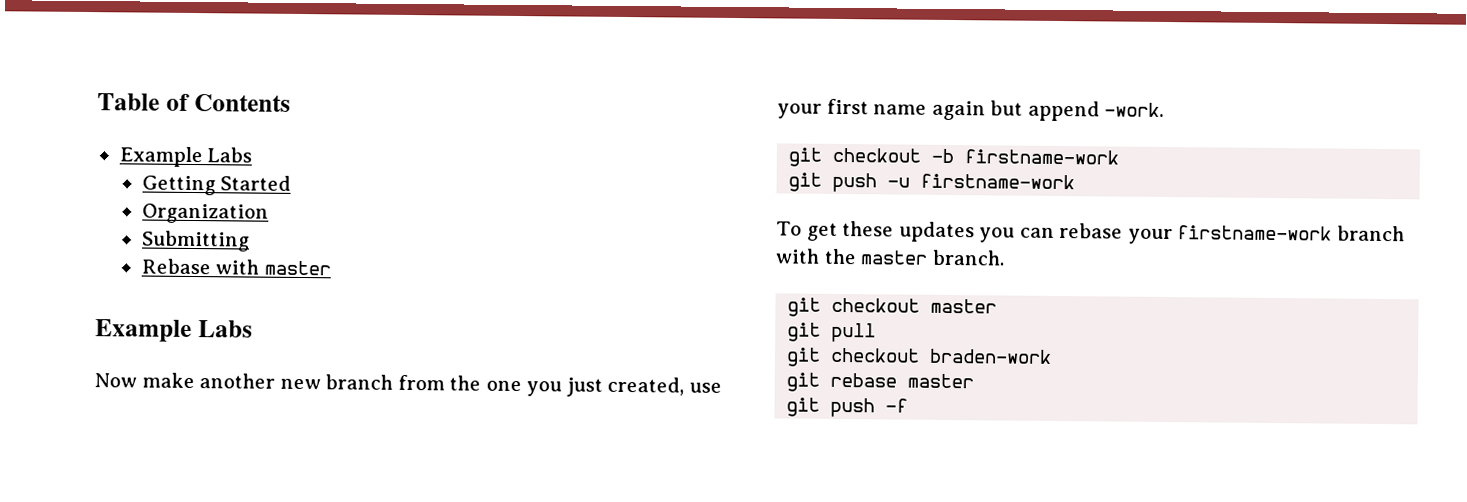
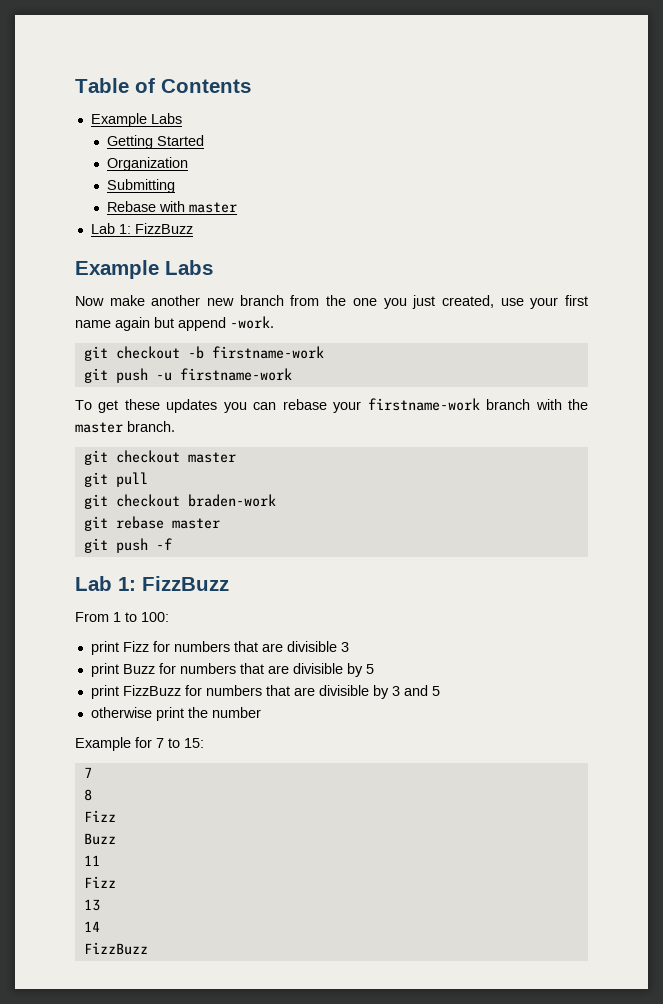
(331, 268) none -> [90,223,193,234] // Lab 1: FizzBuzz
(909, 405) none -> [75,576,229,591] [75,612,169,622] [90,641,349,655] [90,663,374,677] [90,685,440,699] [90,707,261,721] [75,737,204,751] [83,767,92,778] [83,789,92,801] [83,810,116,822] [83,833,116,845] [83,855,100,866] [83,876,116,888] [83,899,100,911] [83,921,100,932] [83,942,148,955] // Lab 1: FizzBuzz // From 1 to 100: // print Fizz for numbers that are divisible 3 // print Buzz for numbers that are divisible by 5 // print FizzBuzz for numbers that are divisible by 3 and 5 // otherwise print the number // Example for 7 to 15: // 7 // 8 // Fizz // Buzz // 11 // Fizz // 13 // 14 // FizzBuzz

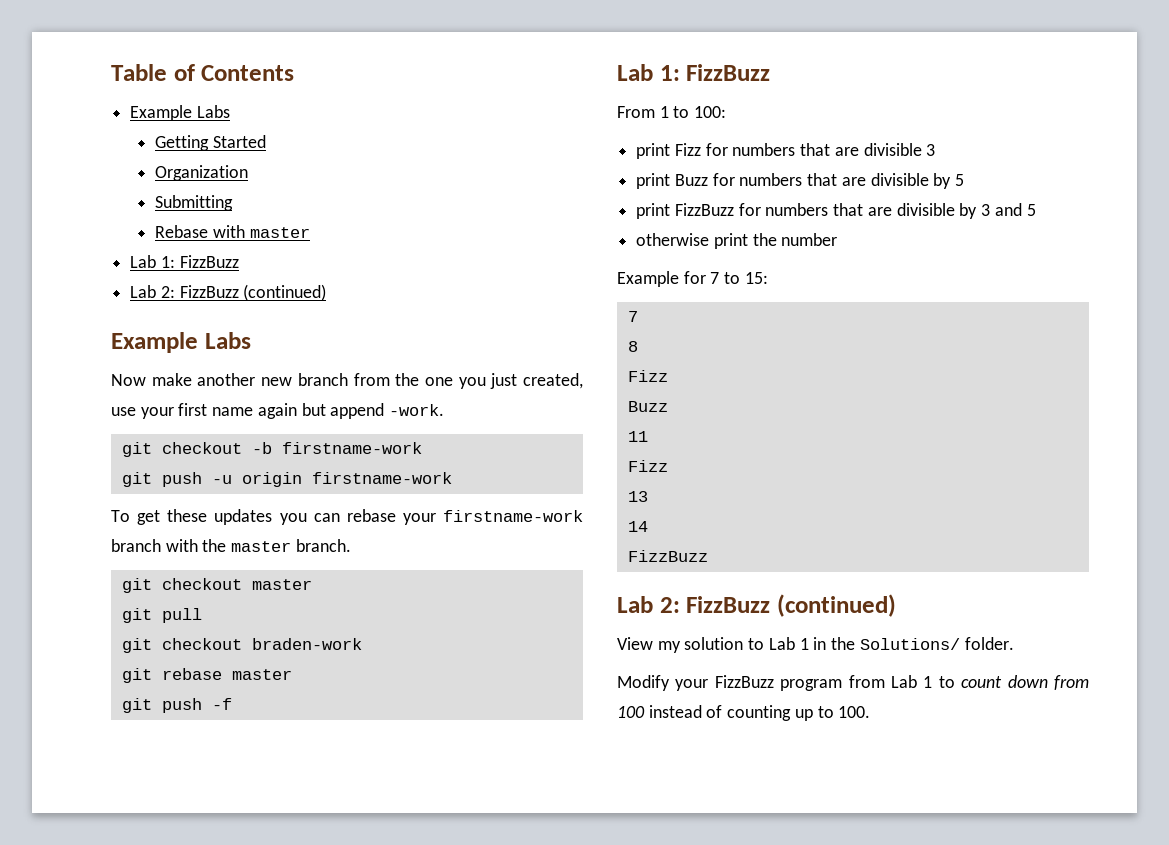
(193, 228) none -> [130,284,327,301] // Lab 2: FizzBuzz (continued)
(172, 376) none -> [241,472,302,487] origin
(148, 948) none -> [617,594,896,617] [617,637,1014,653] [617,675,1089,691] [617,705,871,721] // Lab 2: FizzBuzz (continued) // View my solution to Lab 1 in the Solutions/ folder. // Modify your FizzBuzz program from Lab 1 to count down from 100 instead of counting up to 100.

